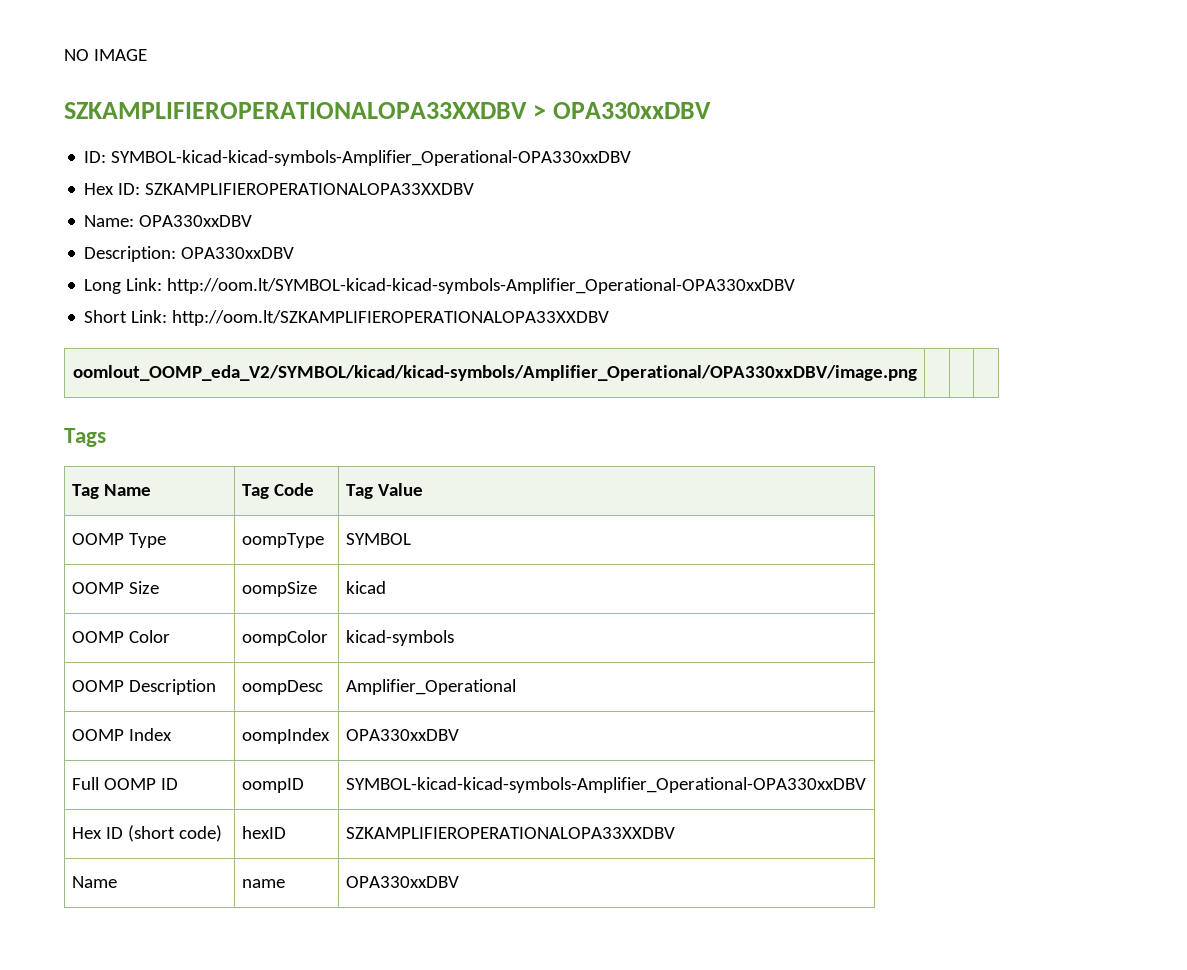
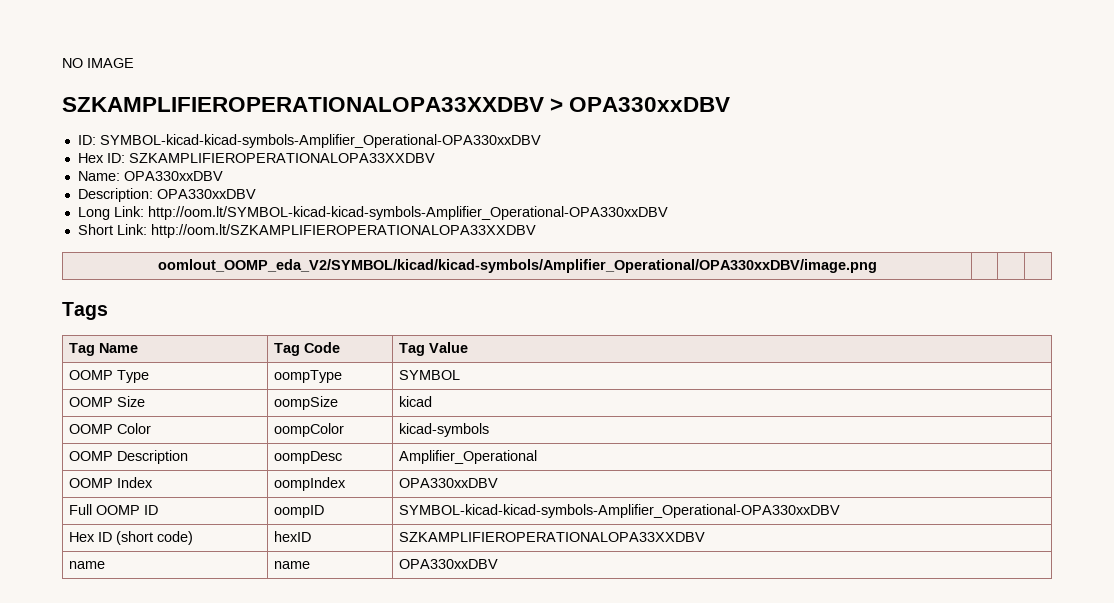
[71,876,117,888] Name -> [69,561,106,569] name

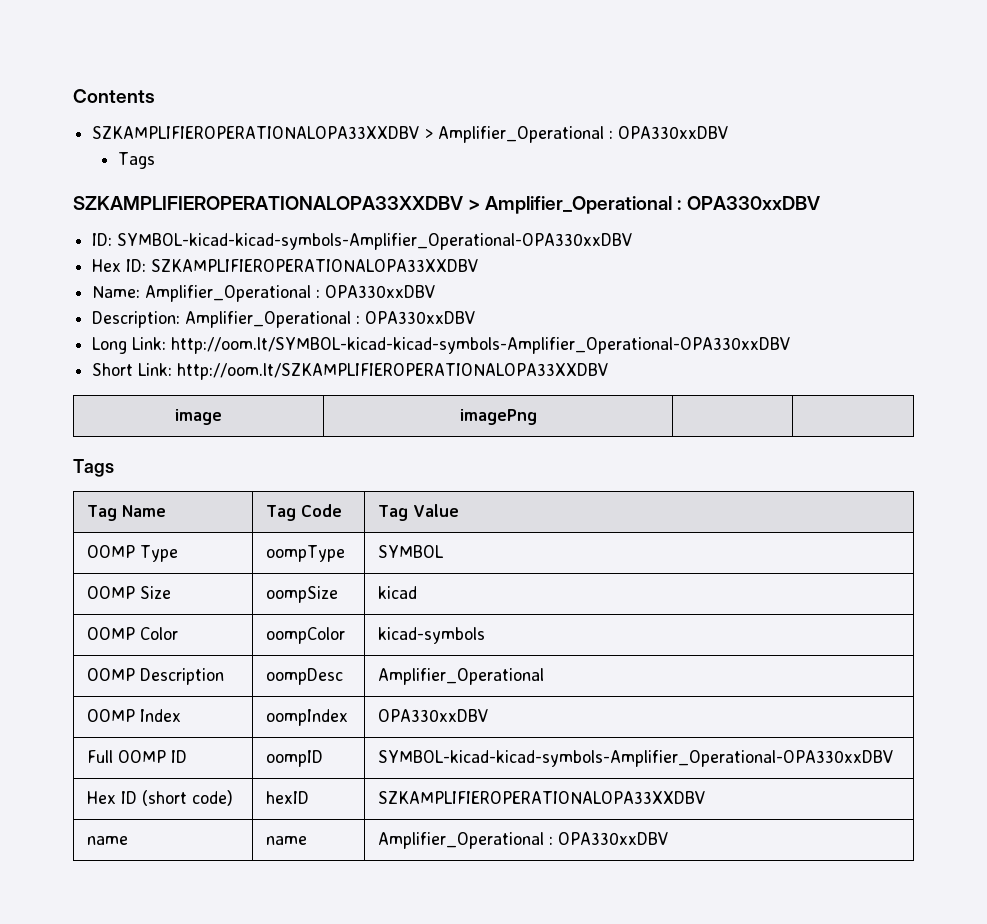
[62,58,134,68] [62,97,564,112] NO IMAGE // SZKAMPLIFIEROPERATIONALOPA33XXDBV > -> [73,89,155,103] [92,126,730,143] [117,152,155,169] [73,196,682,214] Contents // SZKAMPLIFIEROPERATIONALOPA33XXDBV > Amplifier_Operational : OPA330xxDBV // Tags // SZKAMPLIFIEROPERATIONALOPA33XXDBV > Amplifier_Operational :
(120, 176) none -> [145,285,321,302] Amplifier_Operational :
(153, 195) none -> [185,311,361,328] Amplifier_Operational :
[157,259,877,273] oomlout_OOMP_eda_V2/SYMBOL/kicad/kicad-symbols/Amplifier_Operational/OPA330xxDBV/image.png | -> [175,409,222,425] [459,409,537,425] image | imagePng
(311, 565) none -> [377,832,553,849] Amplifier_Operational :

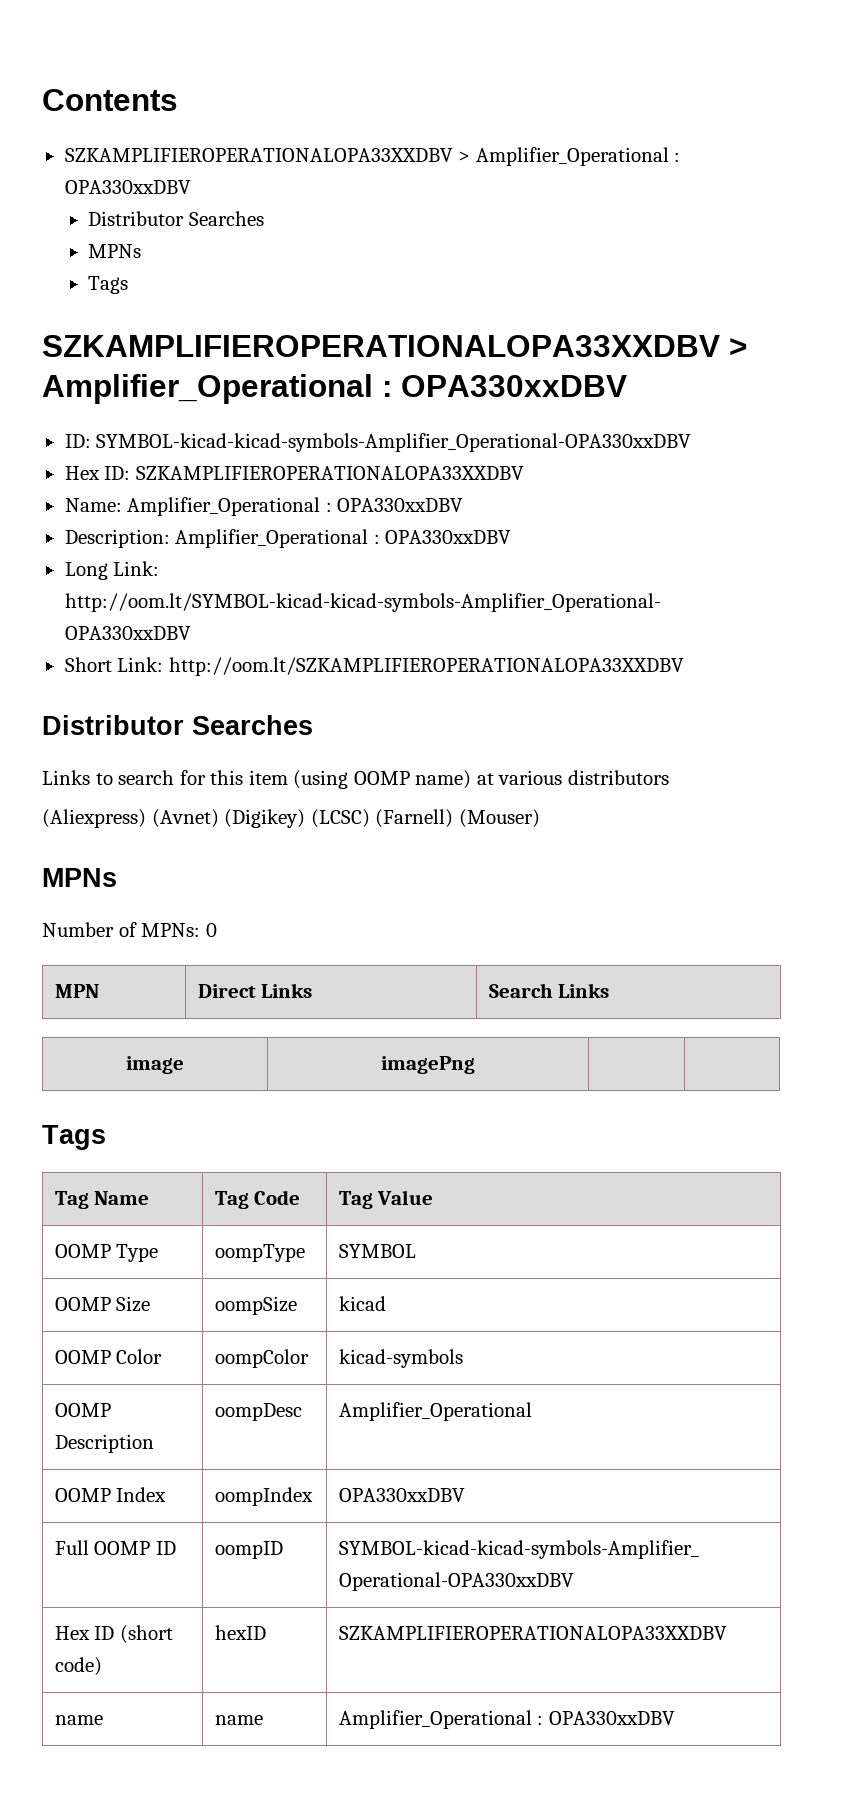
(730, 132) none -> [88,211,264,226] [88,244,142,258] // Distributor Searches // MPNs
(610, 371) none -> [42,715,313,735] [42,770,669,789] [42,809,540,828] [42,868,117,887] [42,922,217,937] [54,984,99,998] [197,983,313,998] [488,983,610,998] // Distributor Searches // Links to search for this item (using OOMP name) at various distributors // (Aliexpress) (Avnet) (Digikey) (LCSC) (Farnell) (Mouser) // MPNs // Number of MPNs: 0 // MPN | Direct Links | Search Links

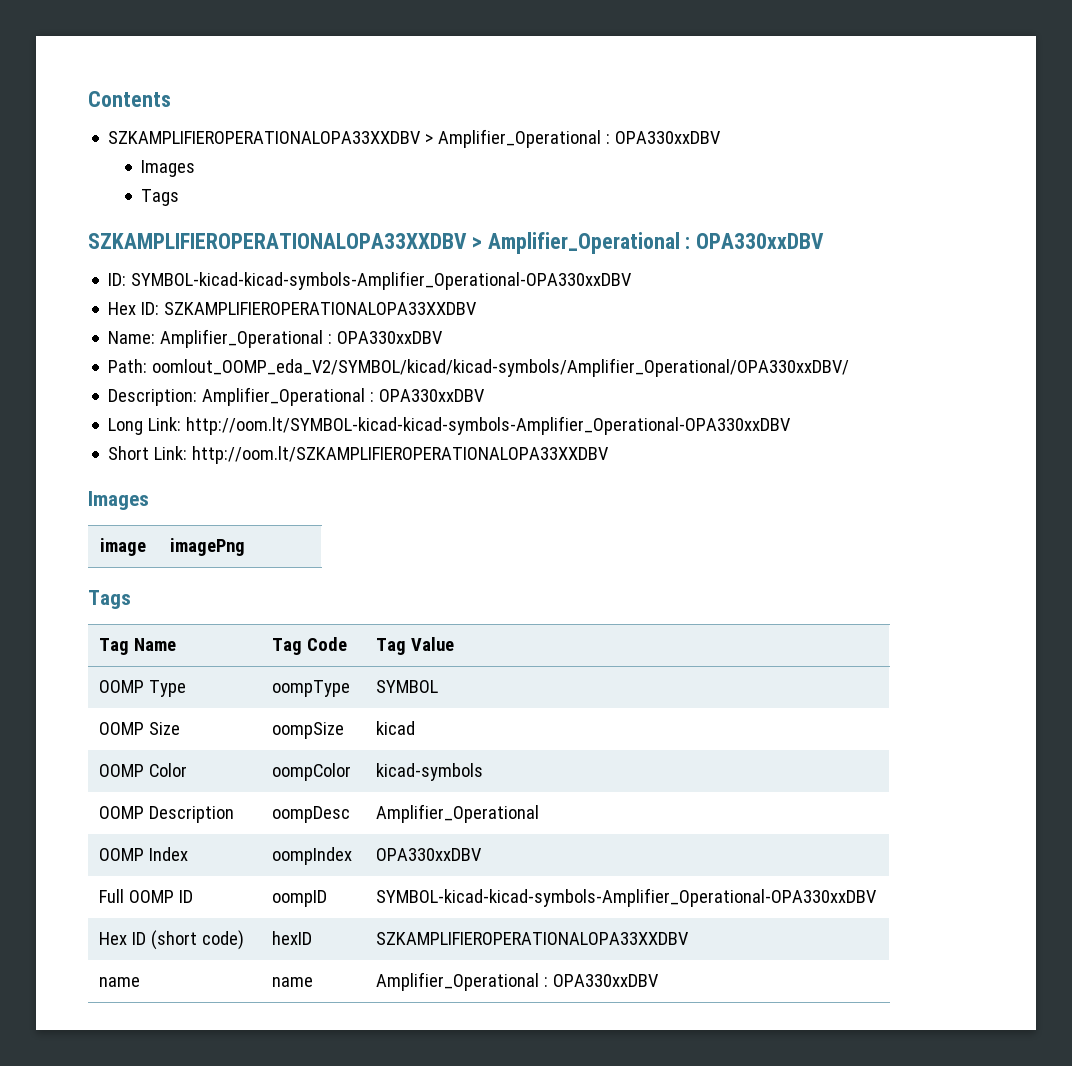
[88,211,264,226] [88,244,142,258] Distributor Searches // MPNs -> [141,160,196,177] Images
(464, 505) none -> [108,358,850,377] // Path: oomlout_OOMP_eda_V2/SYMBOL/kicad/kicad-symbols/Amplifier_Operational/OPA330xxDBV/
[42,715,313,735] [42,770,669,789] [42,809,540,828] [42,868,117,887] [42,922,217,937] [54,984,99,998] [197,983,313,998] [488,983,610,998] Distributor Searches // Links to search for this item (using OOMP name) at various distributors // (Aliexpress) (Avnet) (Digikey) (LCSC) (Farnell) (Mouser) // MPNs // Number of MPNs: 0 // MPN | Direct Links | Search Links -> [88,491,149,510] Images

